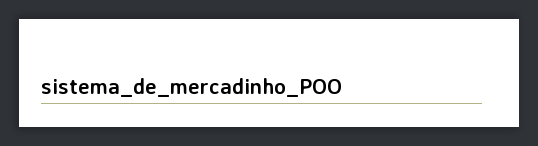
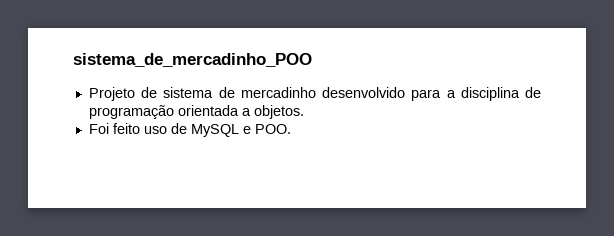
(342, 87) none -> [88,87,541,101] [88,105,304,119] [88,123,291,137] // Projeto de sistema de mercadinho desenvolvido para a disciplina de programação orientada a objetos. // Foi feito uso de MySQL e POO.

